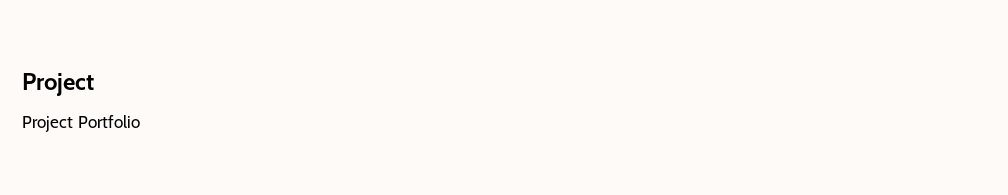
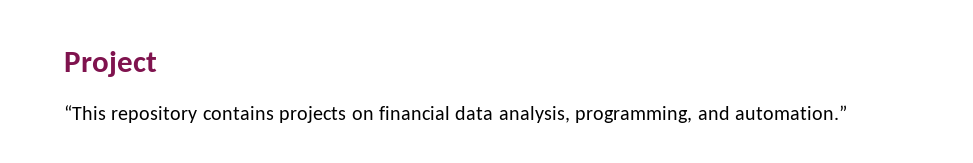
[22,115,140,132] Project Portfolio -> [64,105,847,123] “This repository contains projects on financial data analysis, programming, and automation.”

